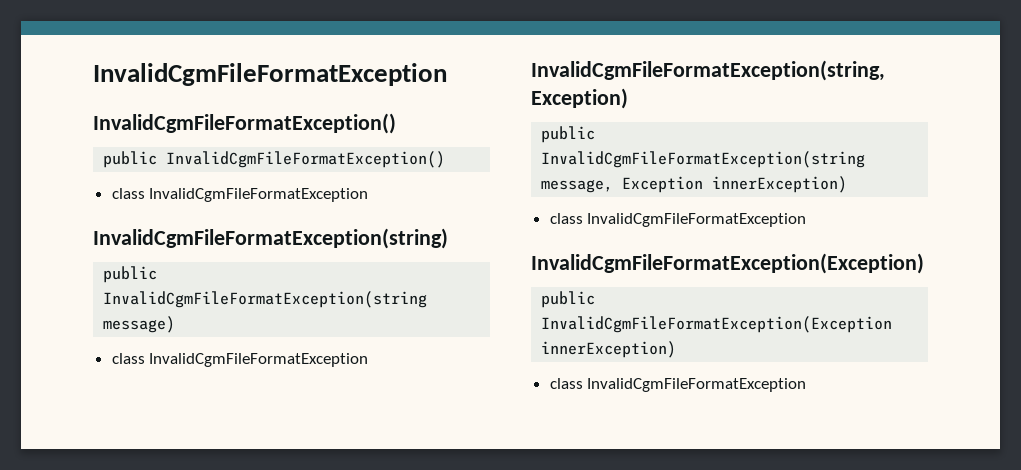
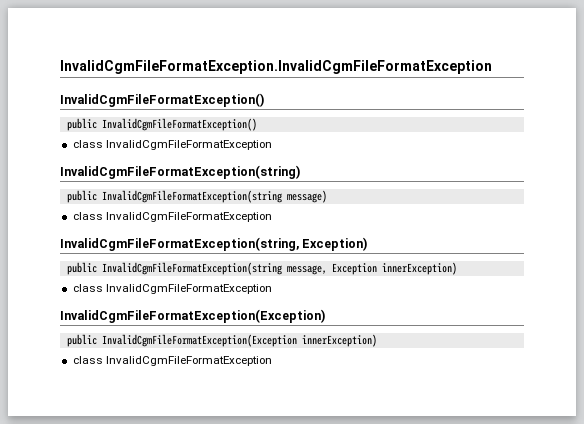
[93,63,447,86] InvalidCgmFileFormatException -> [60,60,492,74] InvalidCgmFileFormatException.InvalidCgmFileFormatException

